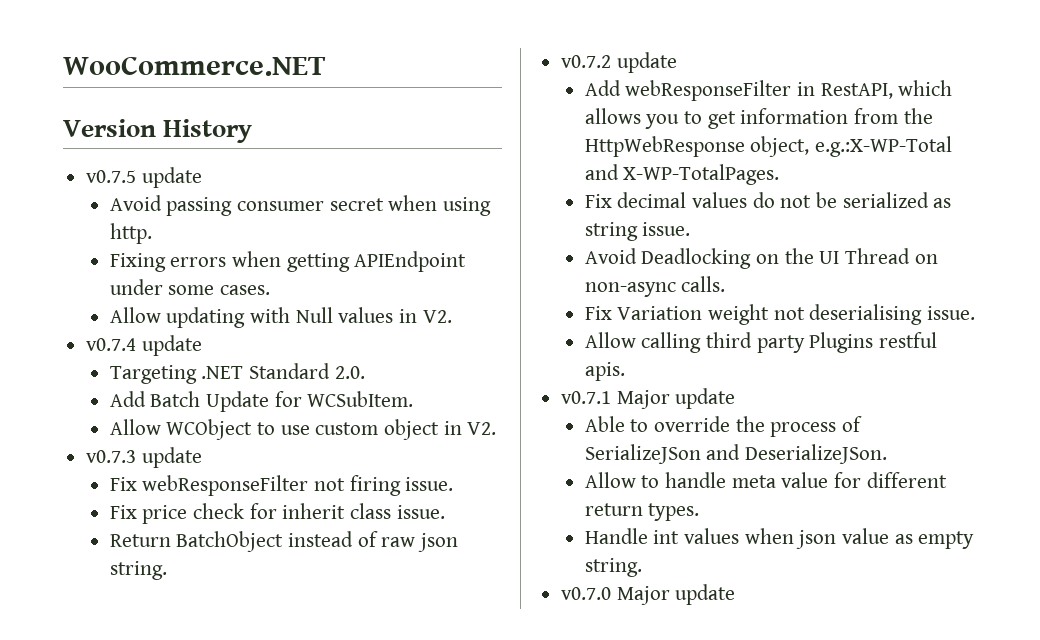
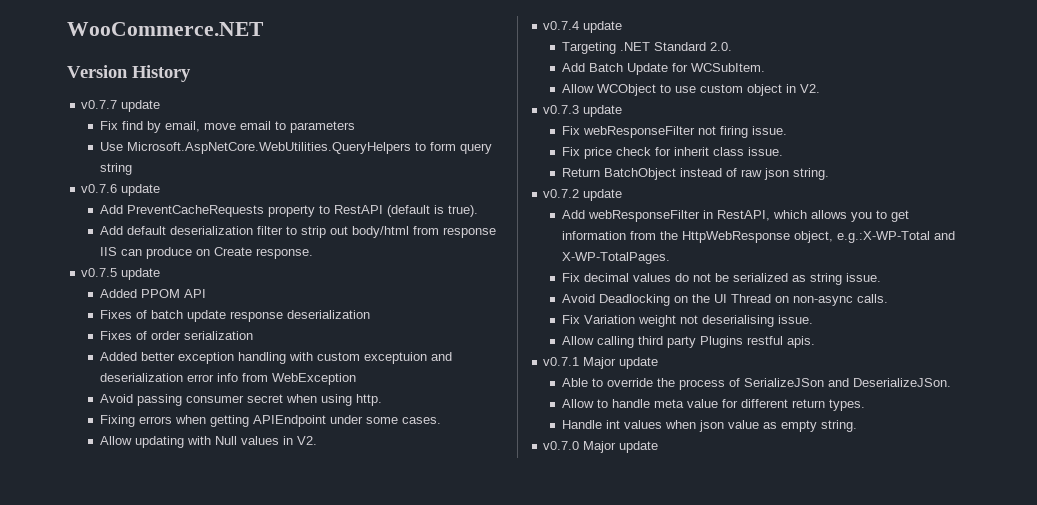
[86,167,202,188] v0.7.5 update -> [81,100,161,112] [99,121,355,133] [99,142,492,154] [99,163,132,175] [81,184,161,196] [99,205,478,217] [99,226,496,238] [99,247,313,259] [81,268,161,280] [99,289,206,298] [99,310,370,322] [99,331,253,340] [99,352,452,364] [99,373,356,385] v0.7.7 update // Fix find by email, move email to parameters // Use Microsoft.AspNetCore.WebUtilities.QueryHelpers to form query string // v0.7.6 update // Add PreventCacheRequests property to RestAPI (default is true). // Add default deserialization filter to strip out body/html from response IIS can produce on Create response. // v0.7.5 update // Added PPOM API // Fixes of batch update response deserialization // Fixes of order serialization // Added better exception handling with custom exceptuion and deserialization error info from WebException

